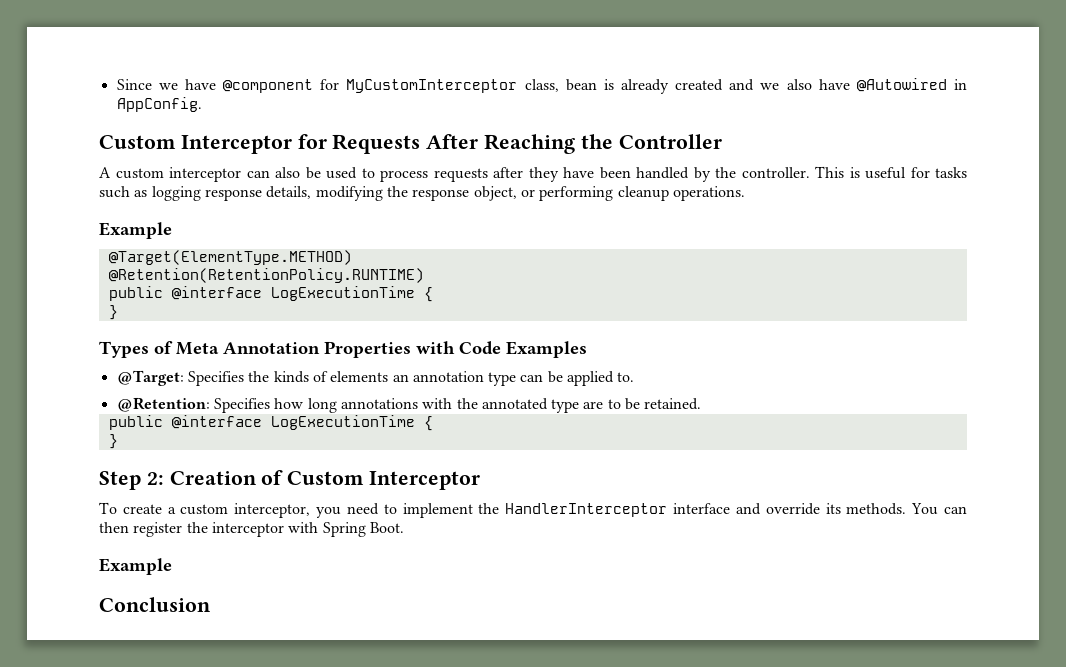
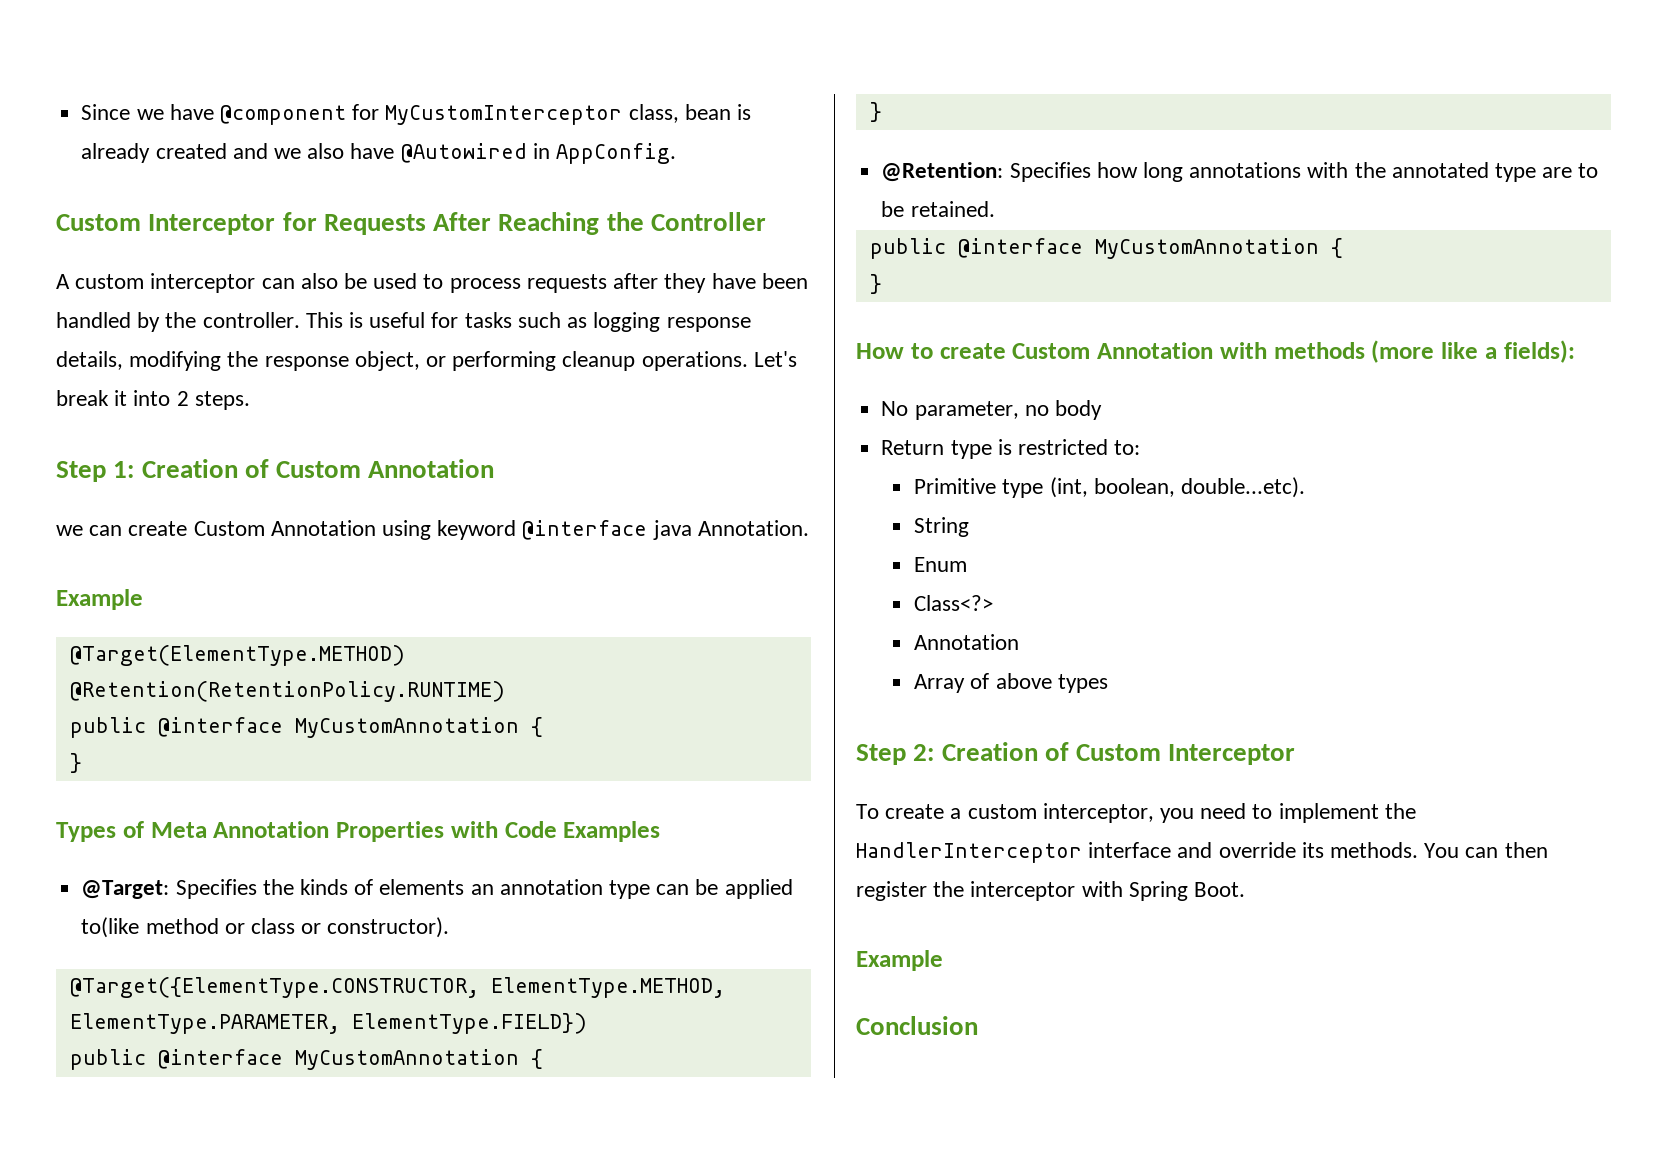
(745, 193) none -> [753,351,797,367] [56,390,250,410] [56,459,495,482] [56,520,809,540] Let's break it into 2 steps. // Step 1: Creation of Custom Annotation // we can create Custom Annotation using keyword @interface java Annotation.
[270,286,415,301] LogExecutionTime -> [294,717,519,738] MyCustomAnnotation
[617,372,635,382] to. -> [81,917,450,938] [69,977,725,998] [69,1013,587,1034] [69,1049,543,1070] [869,102,882,122] to(like method or class or constructor). // @Target({ElementType.CONSTRUCTOR, ElementType.METHOD, ElementType.PARAMETER, ElementType.FIELD}) // public @interface MyCustomAnnotation { // }
[270,415,433,431] [108,434,118,449] LogExecutionTime { // } -> [1094,238,1343,259] [869,274,882,294] [856,340,1575,363] [881,400,1102,420] [881,439,1141,459] [914,477,1306,498] [914,517,970,537] [914,557,968,572] [914,595,994,611] [914,634,1020,650] [914,673,1108,693] MyCustomAnnotation { // } // How to create Custom Annotation with methods (more like a fields): // No parameter, no body // Return type is restricted to: // Primitive type (int, boolean, double...etc). // String // Enum // Class<?> // Annotation // Array of above types

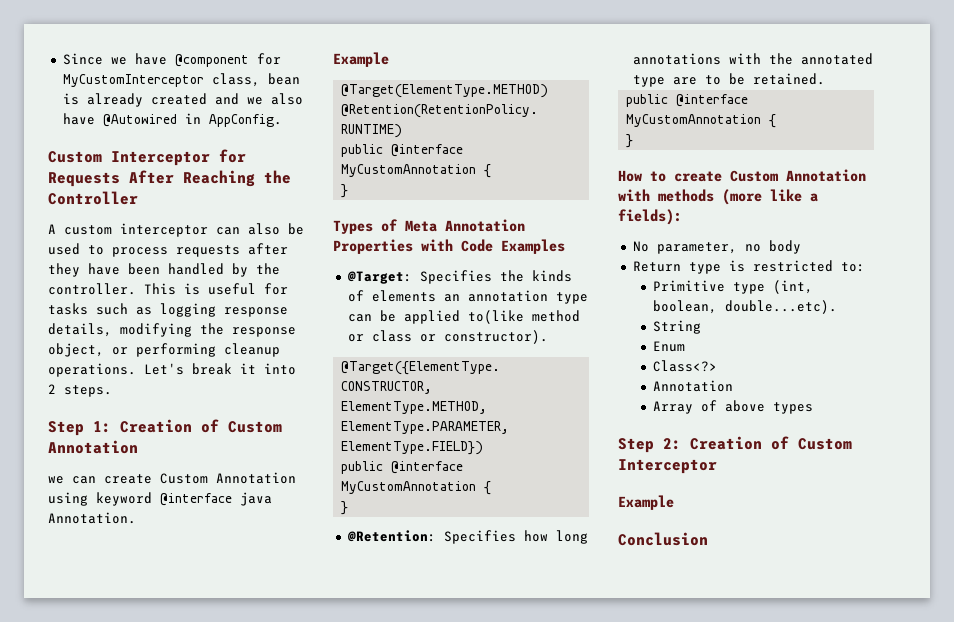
[856,803,1416,823] [856,842,1548,863] [856,881,1246,901] // To create a custom interceptor, you need to implement the HandlerInterceptor interface and override its methods. You can then register the interceptor with Spring Boot. -> (717, 466) none

